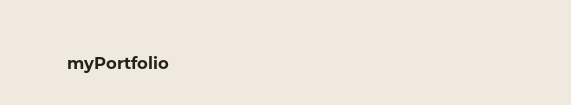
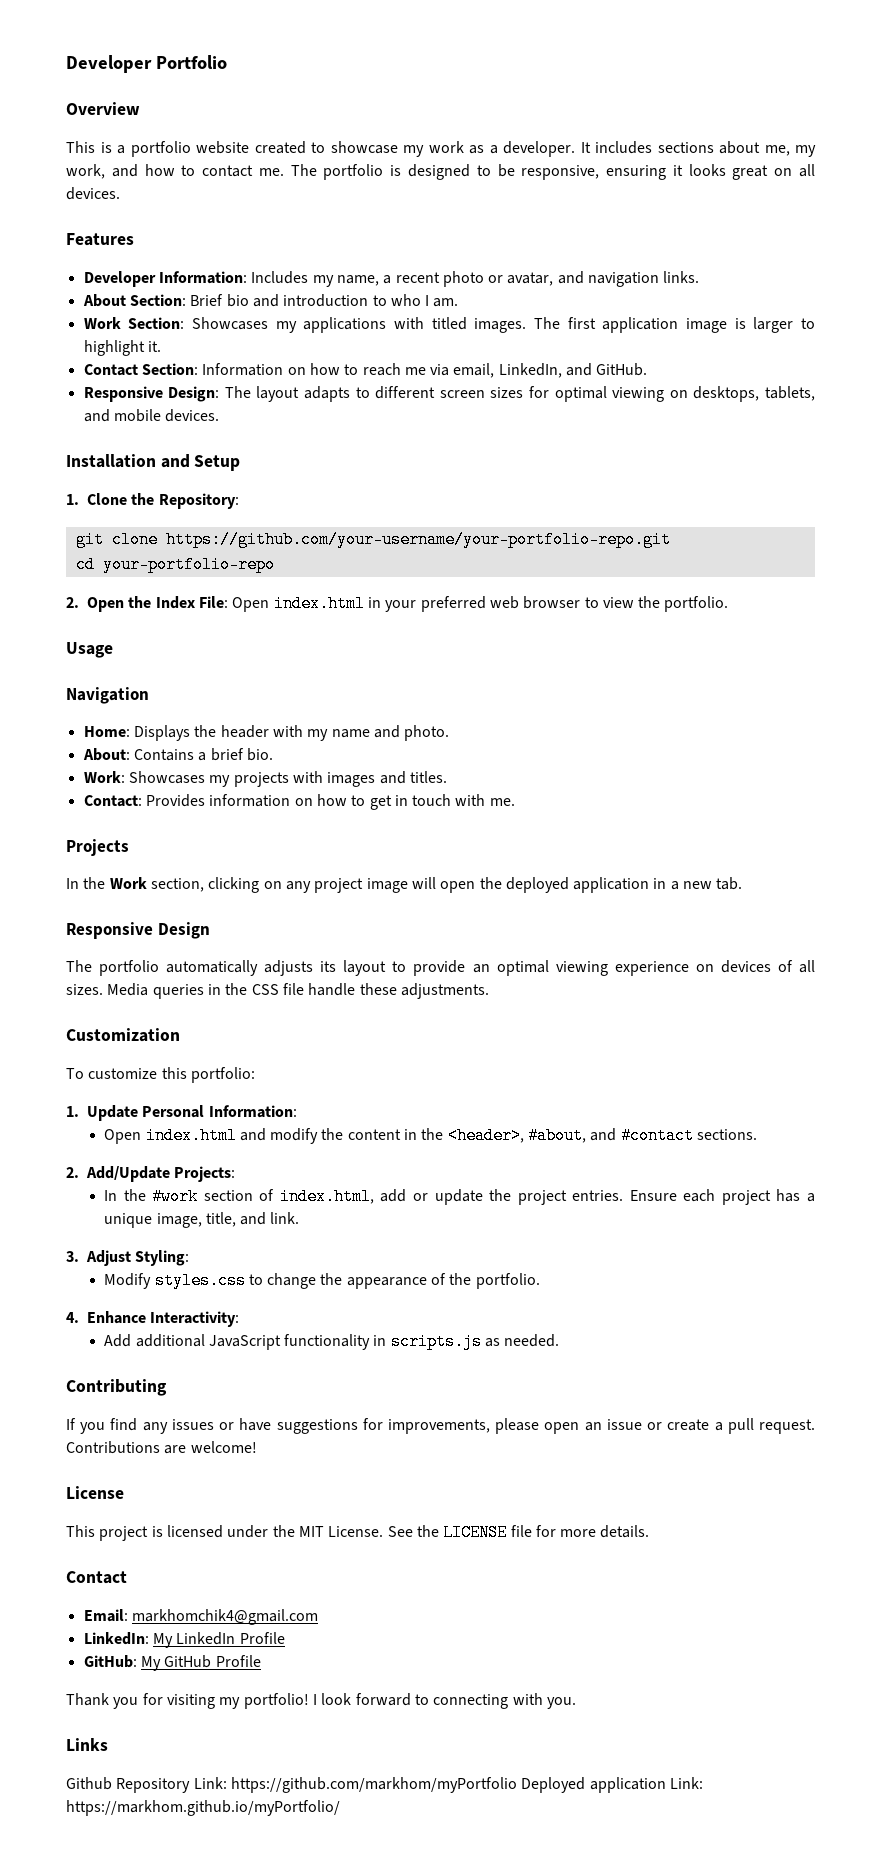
[67,56,169,73] myPortfolio -> [66,55,227,73] [66,102,140,115] [66,141,816,157] [66,164,816,180] [66,187,120,200] [66,233,134,246] [83,271,700,287] [82,294,459,307] [83,317,815,333] [83,340,161,356] [83,363,648,378] [83,386,816,402] [83,409,220,422] [66,454,241,471] [66,493,239,509] [75,531,671,548] [75,556,275,573] [66,595,729,612] [66,642,113,658] [66,687,149,704] [83,725,450,741] [82,748,273,761] [83,771,447,787] [83,794,515,810] [66,839,129,856] [66,877,743,893] [66,922,210,939] [66,960,816,976] [66,983,489,999] [66,1028,180,1042] [66,1067,255,1083] [66,1105,297,1121] [104,1127,758,1144] [66,1166,236,1182] [104,1188,815,1205] [104,1212,300,1228] [66,1250,190,1266] [104,1272,540,1289] [66,1311,240,1327] [104,1333,560,1350] [66,1379,167,1396] [66,1418,815,1434] [66,1441,257,1454] [66,1486,124,1499] [66,1524,650,1541] [66,1571,127,1584] [83,1609,318,1625] [83,1632,285,1648] [83,1655,261,1671] [66,1693,576,1709] [66,1738,108,1751] [66,1777,703,1793] [66,1800,340,1816] Developer Portfolio // Overview // This is a portfolio website created to showcase my work as a developer. It includes sections about me, my work, and how to contact me. The portfolio is designed to be responsive, ensuring it looks great on all devices. // Features // Developer Information: Includes my name, a recent photo or avatar, and navigation links. // About Section: Brief bio and introduction to who I am. // Work Section: Showcases my applications with titled images. The first application image is larger to highlight it. // Contact Section: Information on how to reach me via email, LinkedIn, and GitHub. // Responsive Design: The layout adapts to different screen sizes for optimal viewing on desktops, tablets, and mobile devices. // Installation and Setup // 1. Clone the Repository: // git clone https://github.com/your-username/your-portfolio-repo.git // cd your-portfolio-repo // 2. Open the Index File: Open index.html in your preferred web browser to view the portfolio. // Usage // Navigation // Home: Displays the header with my name and photo. // About: Contains a brief bio. // Work: Showcases my projects with images and titles. // Contact: Provides information on how to get in touch with me. // Projects // In the Work section, clicking on any project image will open the deployed application in a new tab. // Responsive Design // The portfolio automatically adjusts its layout to provide an optimal viewing experience on devices of all sizes. Media queries in the CSS file handle these adjustments. // Customization // To customize this portfolio: // 1. Update Personal Information: // Open index.html and modify the content in the <header>, #about, and #contact sections. // 2. Add/Update Projects: // In the #work section of index.html, add or update the project entries. Ensure each project has a unique image, title, and link. // 3. Adjust Styling: // Modify styles.css to change the appearance of the portfolio. // 4. Enhance Interactivity: // Add additional JavaScript functionality in scripts.js as needed. // Contributing // If you find any issues or have suggestions for improvements, please open an issue or create a pull request. Contributions are welcome! // License // This project is licensed under the MIT License. See the LICENSE file for more details. // Contact // Email: markhomchik4@gmail.com // LinkedIn: My LinkedIn Profile // GitHub: My GitHub Profile // Thank you for visiting my portfolio! I look forward to connecting with you. // Links // Github Repository Link: https://github.com/markhom/myPortfolio Deployed application Link: https://markhom.github.io/myPortfolio/

